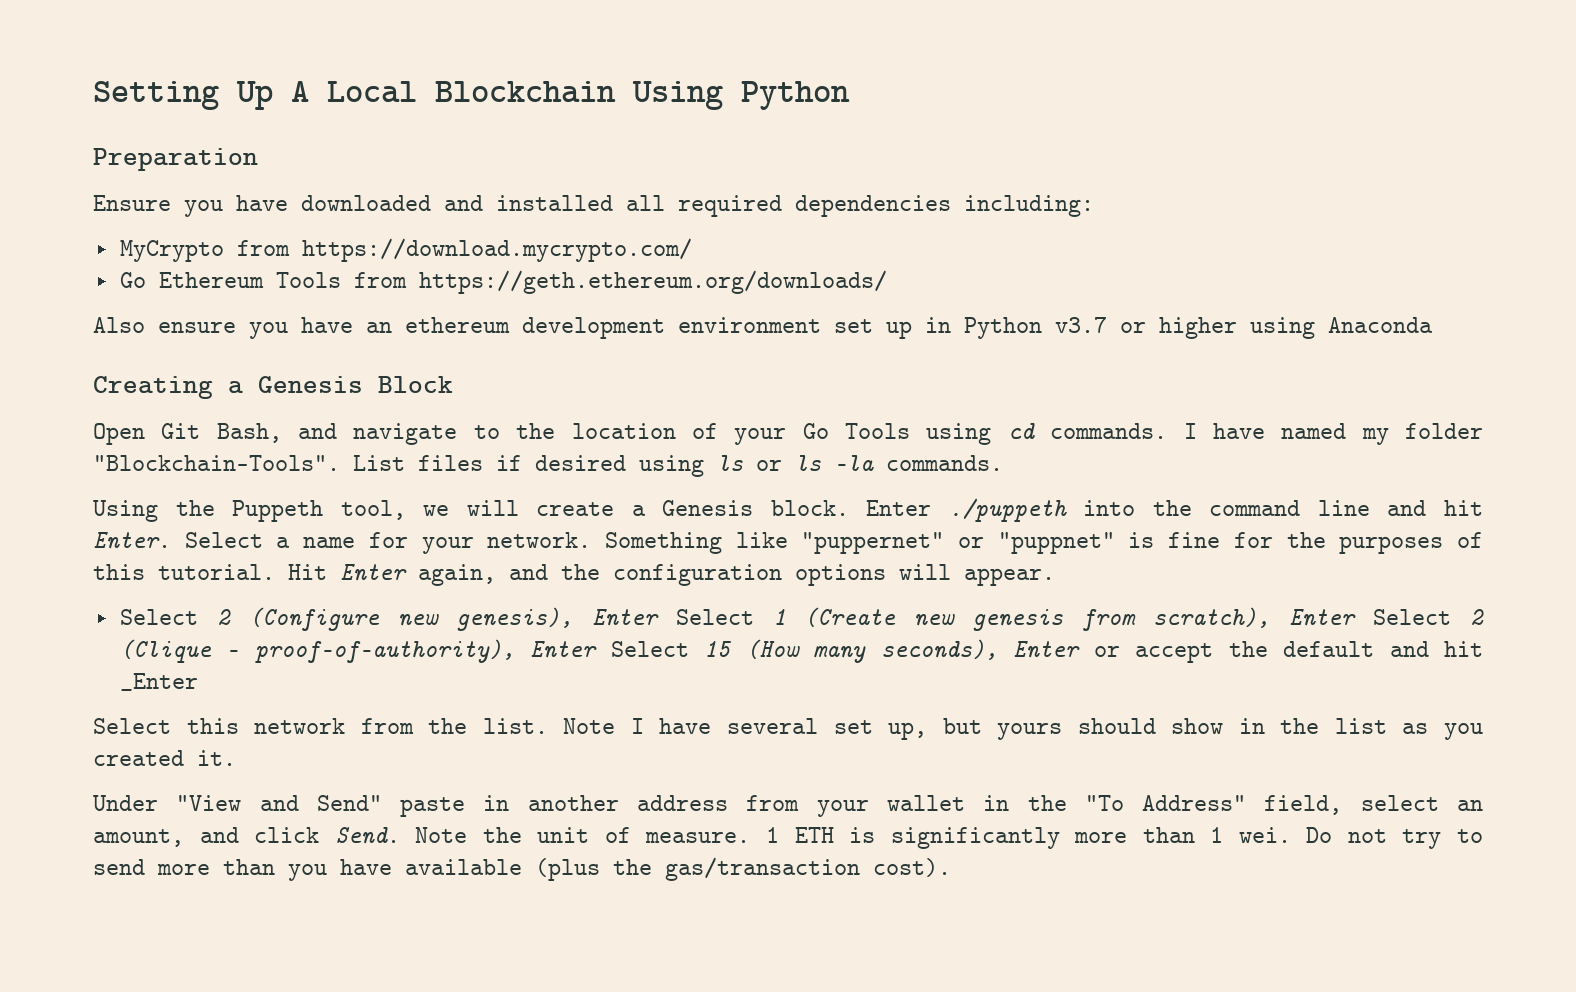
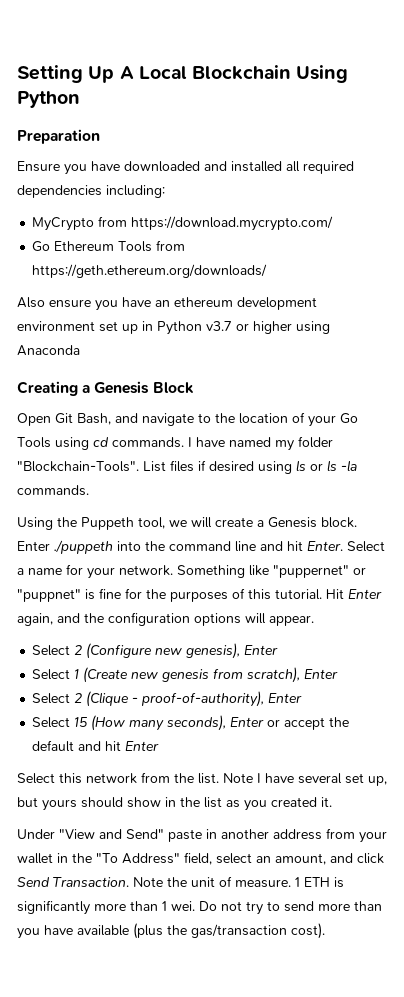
(659, 617) none -> (279, 650) //
(1357, 617) none -> (339, 674) //
(598, 649) none -> (303, 698) //
[119,673,198,691] _Enter -> [125,741,160,751] Enter
[334,827,400,844] Send. -> [17,877,129,887] Send Transaction.

